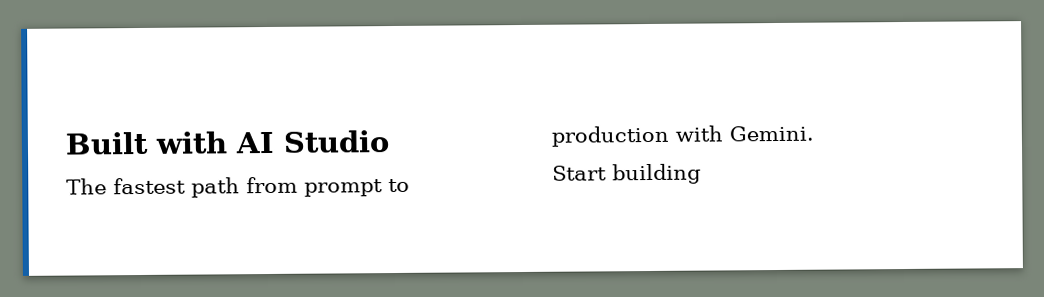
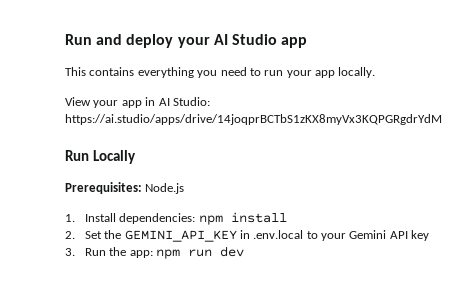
[65,130,390,155] [66,176,410,198] [551,125,814,147] [552,163,701,185] Built with AI Studio // The fastest path from prompt to production with Gemini. // Start building -> [65,34,308,48] [65,67,376,78] [65,97,210,108] [65,114,442,125] [65,150,136,164] [65,182,185,194] [65,212,287,225] [65,230,430,242] [65,246,244,259] Run and deploy your AI Studio app // This contains everything you need to run your app locally. // View your app in AI Studio: https://ai.studio/apps/drive/14joqprBCTbS1zKX8myVx3KQPGRgdrYdM // Run Locally // Prerequisites: Node.js // 1. Install dependencies: npm install // 2. Set the GEMINI_API_KEY in .env.local to your Gemini API key // 3. Run the app: npm run dev

